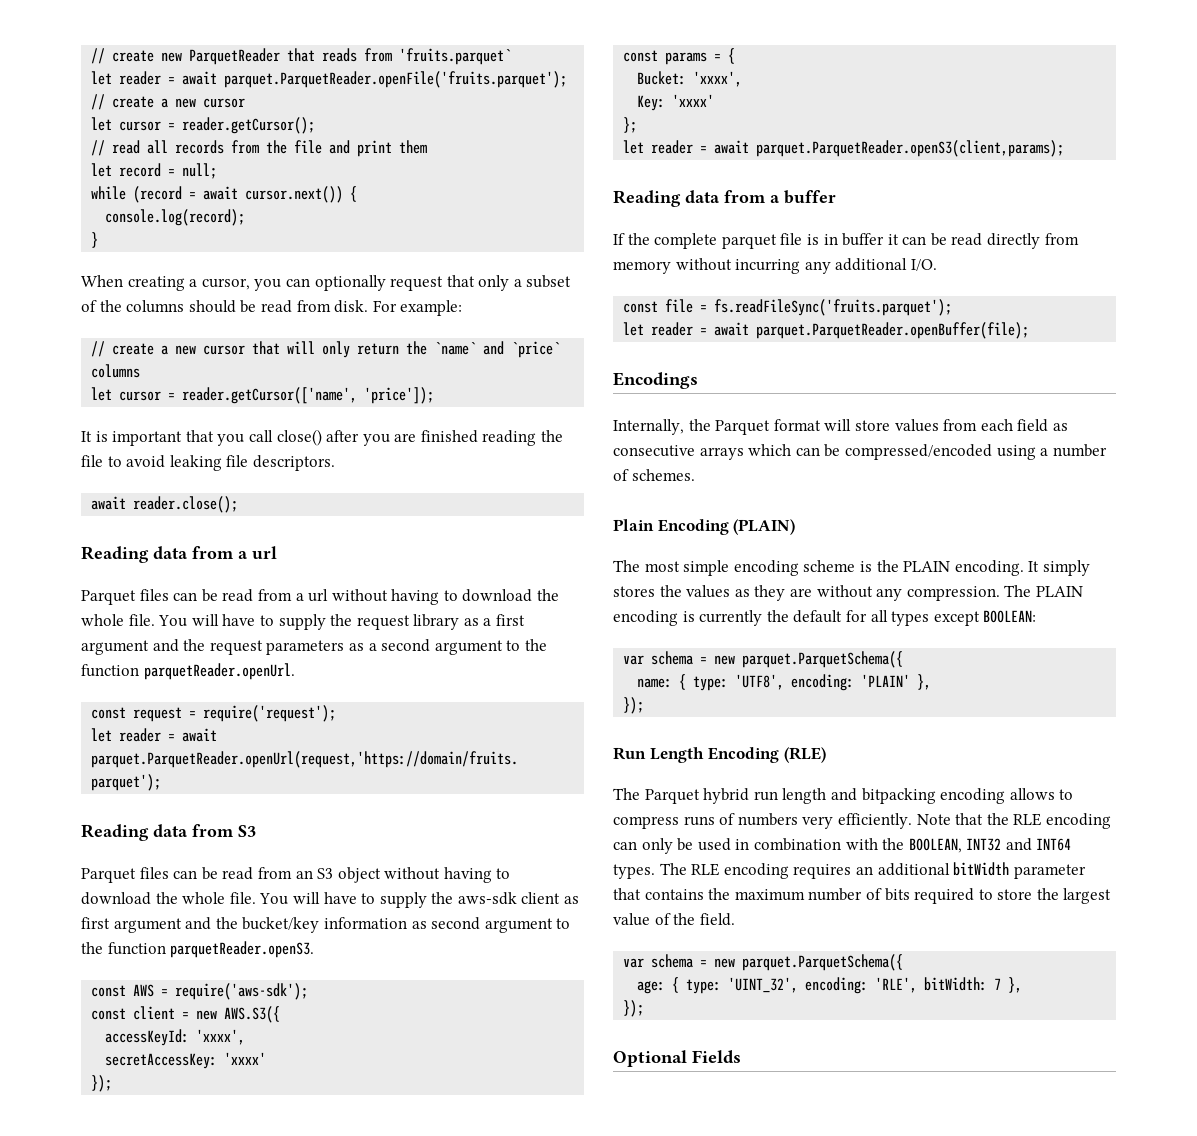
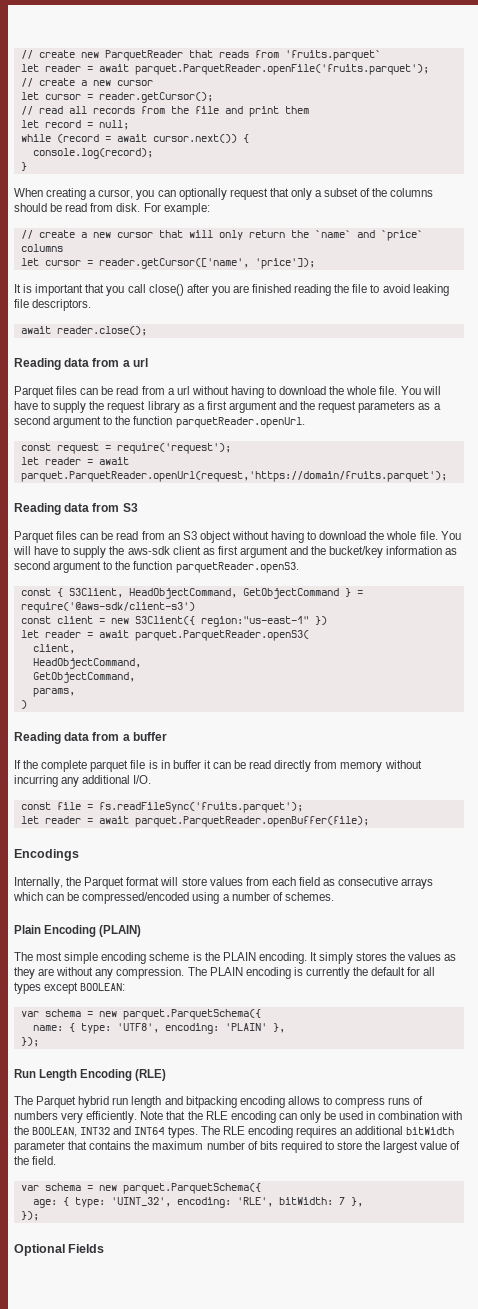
[133,983,309,1000] [91,1006,281,1023] [105,1029,246,1046] [105,1052,267,1069] [91,1075,113,1092] [623,48,736,65] [637,71,743,87] [637,94,715,111] [623,117,638,133] [623,140,1065,157] AWS = require('aws-sdk'); // const client = new AWS.S3({ // accessKeyId: 'xxxx', // secretAccessKey: 'xxxx' // }); // const params = { // Bucket: 'xxxx', // Key: 'xxxx' // }; // let reader = await parquet.ParquetReader.openS3(client,params); -> [56,588,363,599] [20,602,195,613] [20,616,327,627] [20,630,309,641] [32,644,75,654] [32,658,141,669] [32,672,135,683] [32,688,75,697] [20,700,27,709] { S3Client, HeadObjectCommand, GetObjectCommand } = require('@aws-sdk/client-s3') // const client = new S3Client({ region:"us-east-1" }) // let reader = await parquet.ParquetReader.openS3( // client, // HeadObjectCommand, // GetObjectCommand, // params, // )

